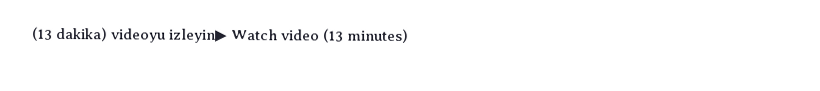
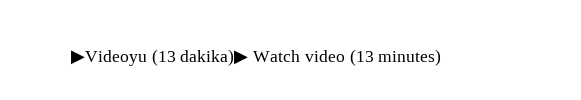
[32,26,229,43] (13 dakika) videoyu izleyin▶ -> [71,49,249,66] ▶Videoyu (13 dakika)▶

